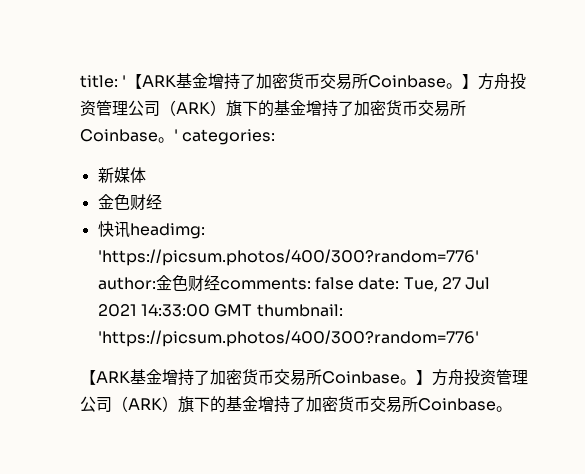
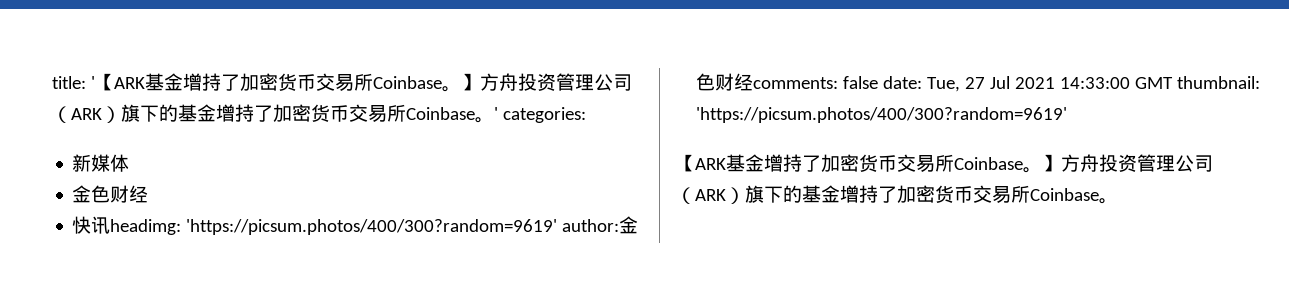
[97,249,479,266] 'https://picsum.photos/400/300?random=776' -> [186,219,558,235] 'https://picsum.photos/400/300?random=9619'
[97,330,479,347] 'https://picsum.photos/400/300?random=776' -> [696,107,1068,123] 'https://picsum.photos/400/300?random=9619'

